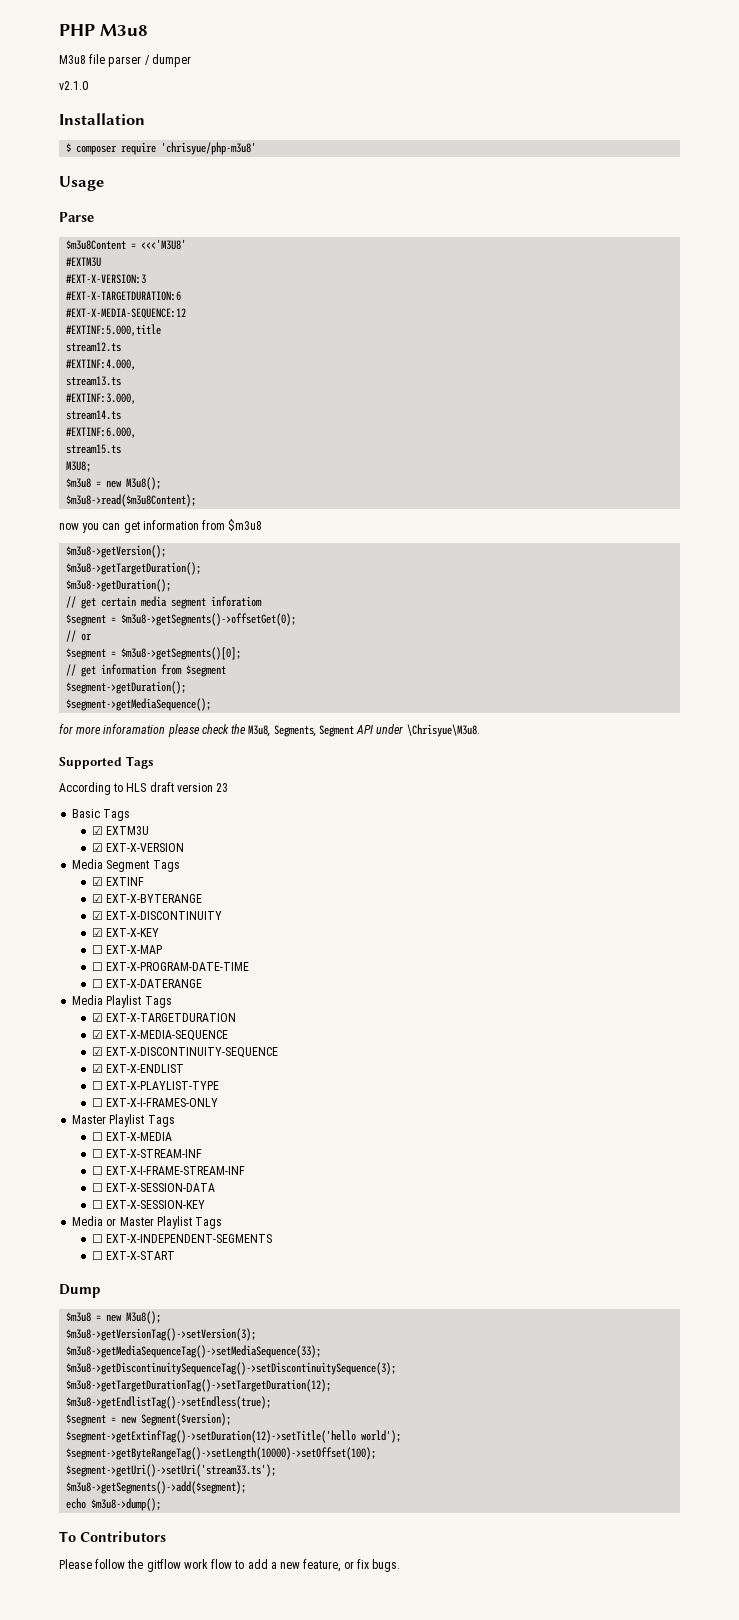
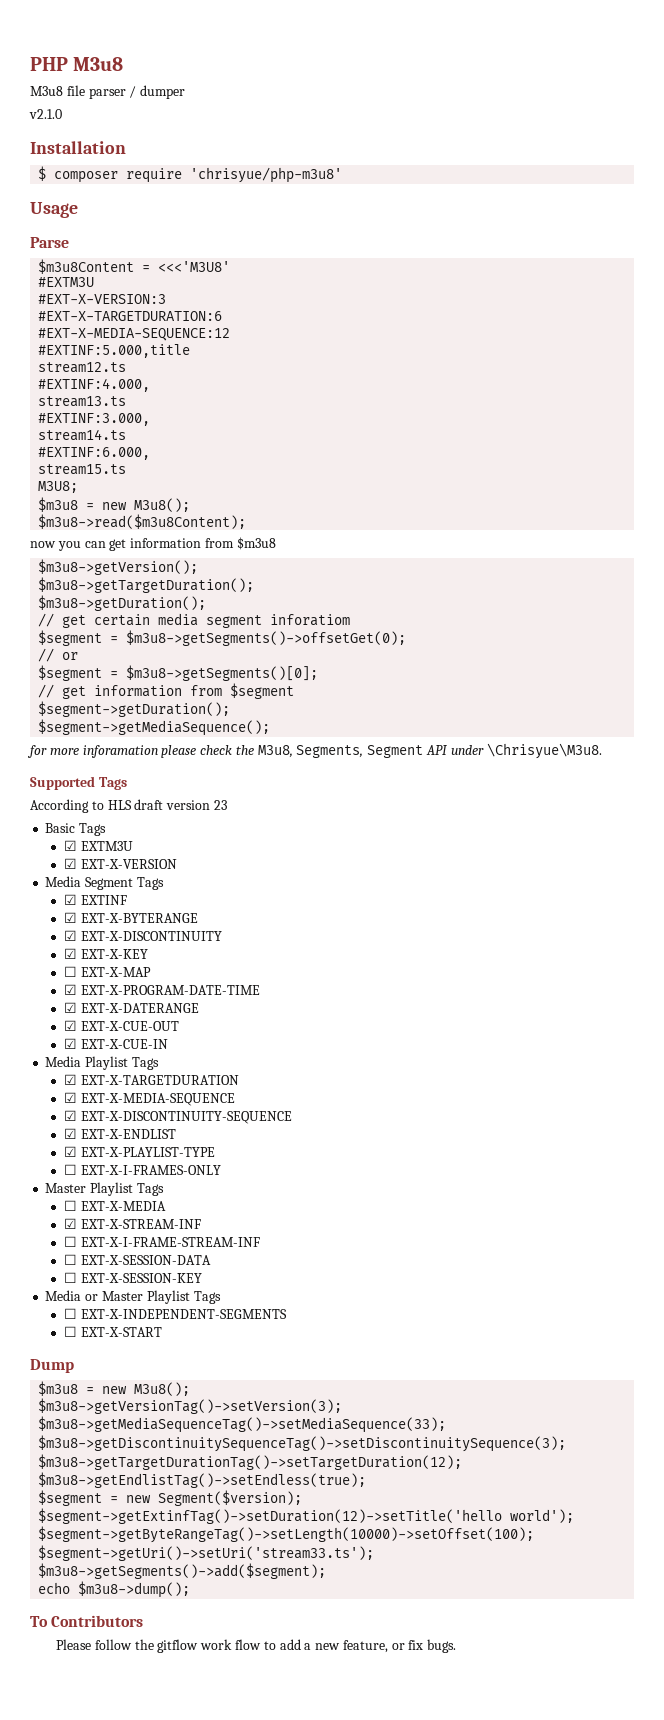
[91,962,103,971] ☐ -> [63,984,77,995] ☑
[91,979,103,988] ☐ -> [63,1002,77,1013] ☑
(203, 983) none -> [63,1020,179,1031] [63,1038,168,1049] // ☑ EXT-X-CUE-OUT // ☑ EXT-X-CUE-IN
[91,1081,103,1090] ☐ -> [63,1146,77,1157] ☑
[91,1149,103,1158] ☐ -> [63,1218,77,1229] ☑

